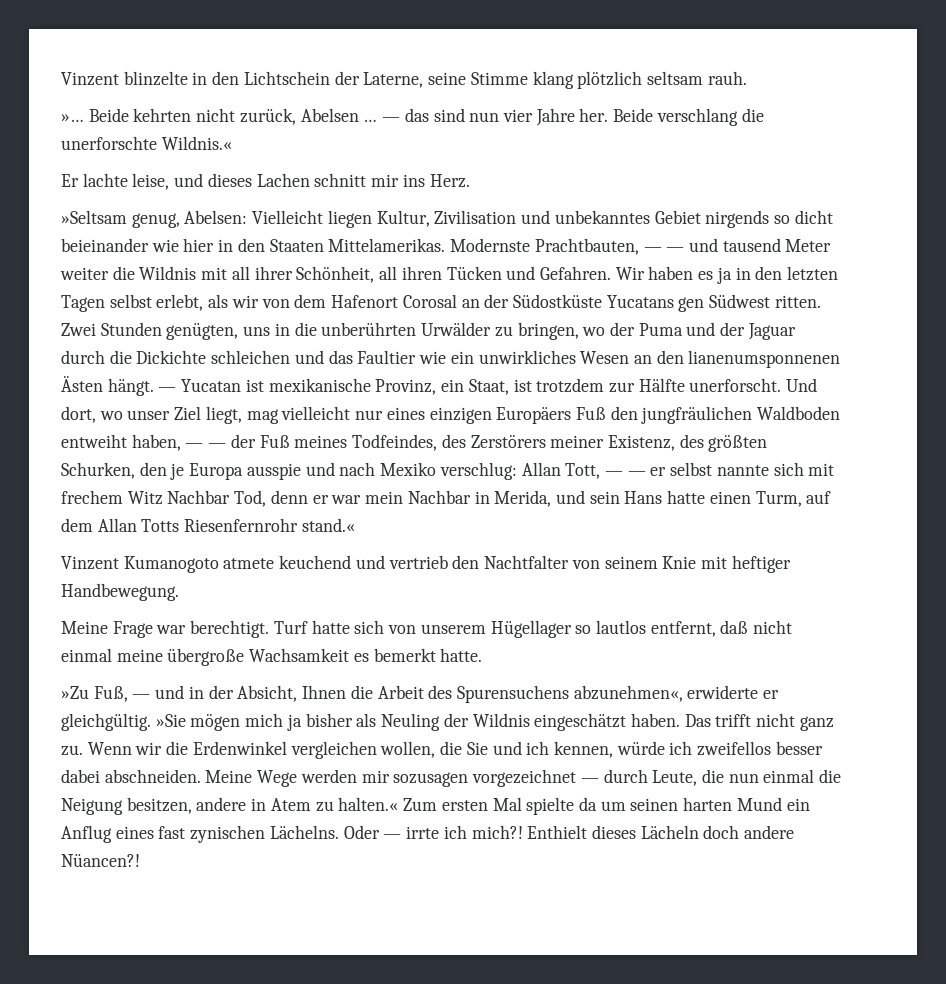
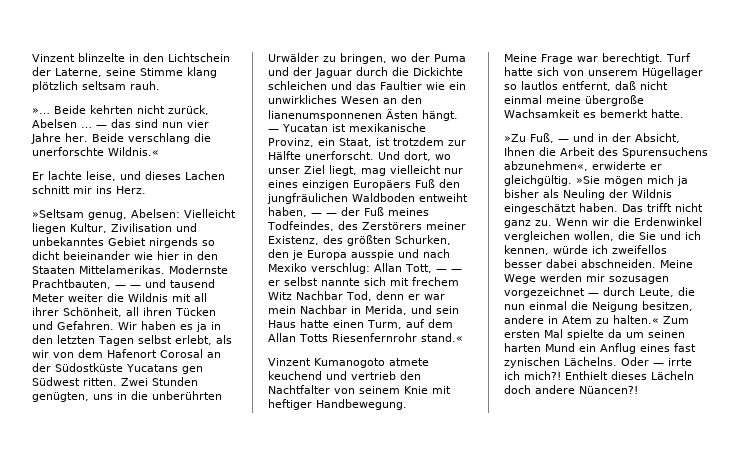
[624,491,663,504] Hans -> [268,320,296,328] Haus

